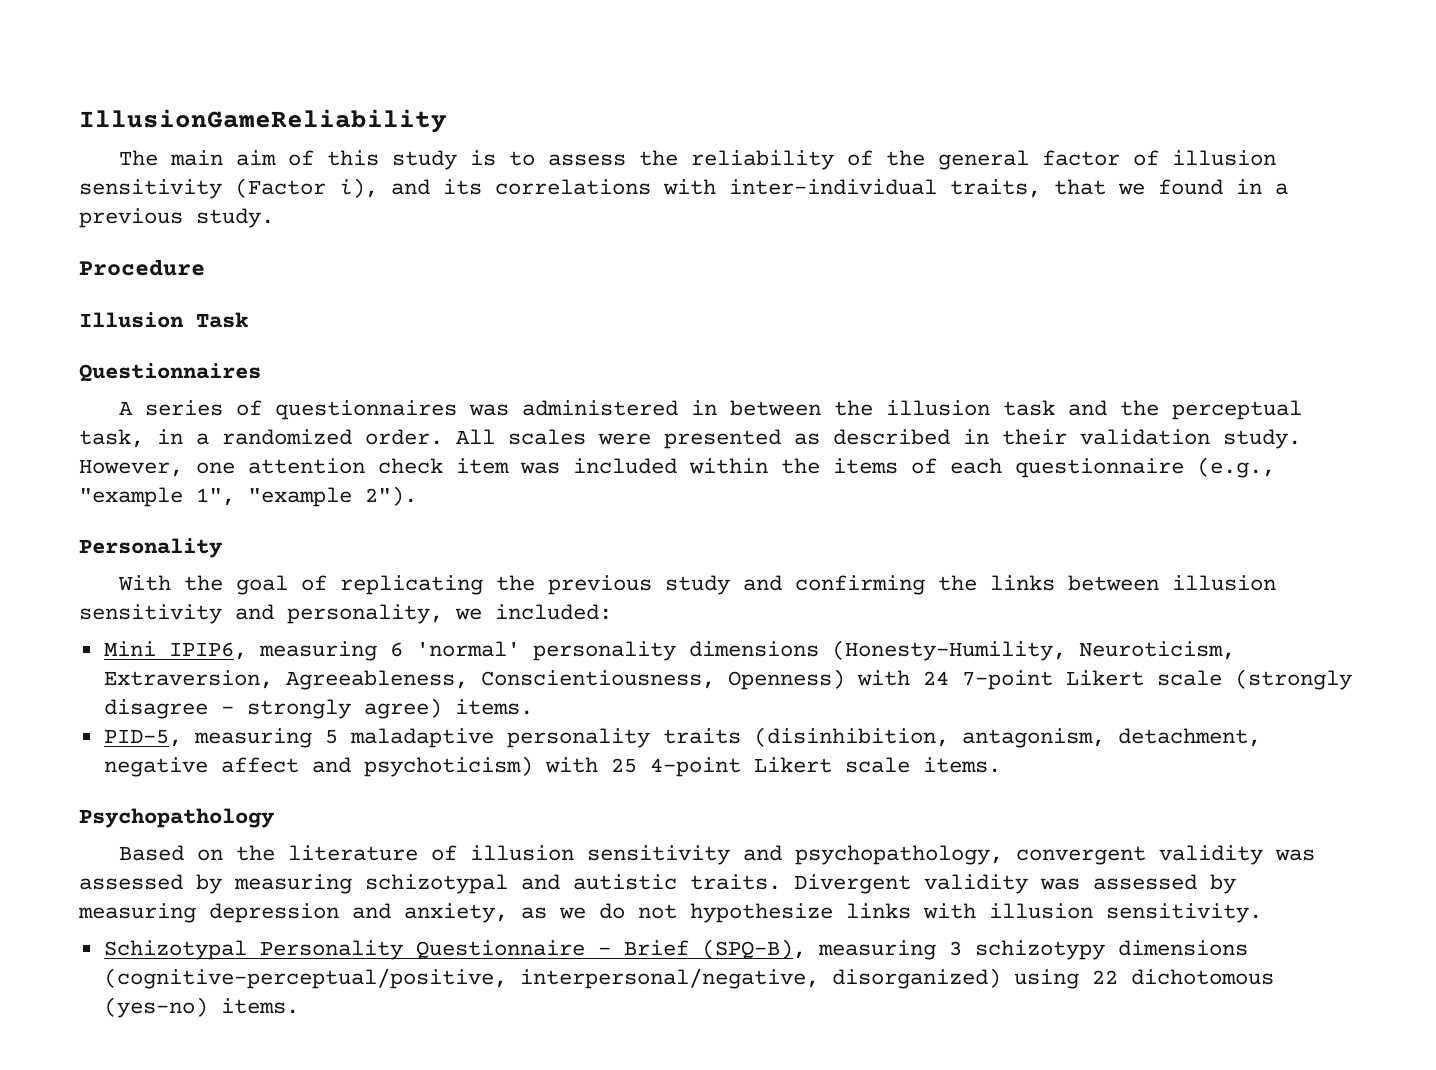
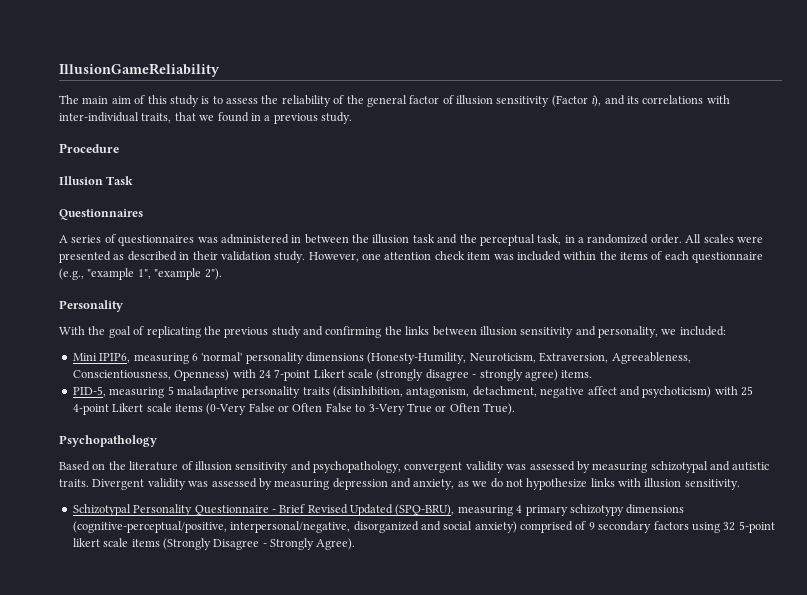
[922,757,1001,773] items. -> [174,403,515,415] items (0-Very False or Often False to 3-Very True or Often True).
[701,939,1248,960] [103,968,1274,989] [103,997,299,1018] (SPQ-B), measuring 3 schizotypy dimensions (cognitive-perceptual/positive, interpersonal/negative, disorganized) using 22 dichotomous (yes-no) items. -> [307,504,685,516] [72,521,775,533] [72,538,356,550] Revised Updated (SPQ-BRU), measuring 4 primary schizotypy dimensions (cognitive-perceptual/positive, interpersonal/negative, disorganized and social anxiety) comprised of 9 secondary factors using 32 5-point likert scale items (Strongly Disagree - Strongly Agree).

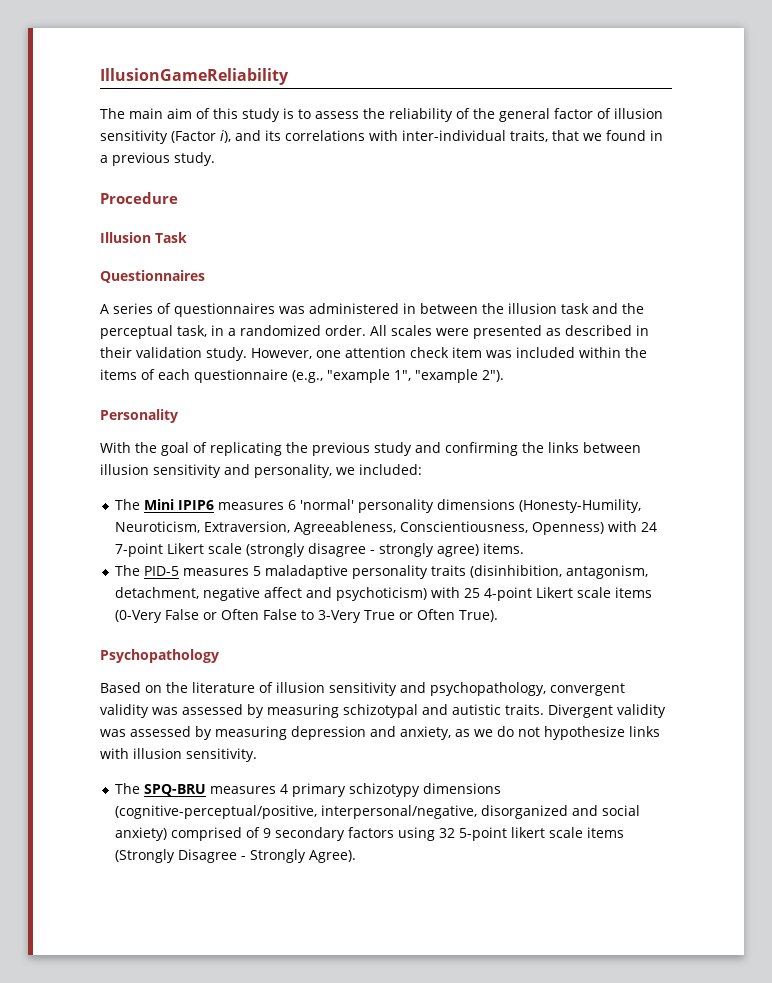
[72,353,189,364] Mini IPIP6, measuring -> [115,499,285,510] The Mini IPIP6 measures
[72,386,165,398] PID-5, measuring -> [115,565,250,576] The PID-5 measures
[72,504,513,516] Schizotypal Personality Questionnaire - Brief Revised Updated (SPQ-BRU), measuring -> [115,783,277,796] The SPQ-BRU measures

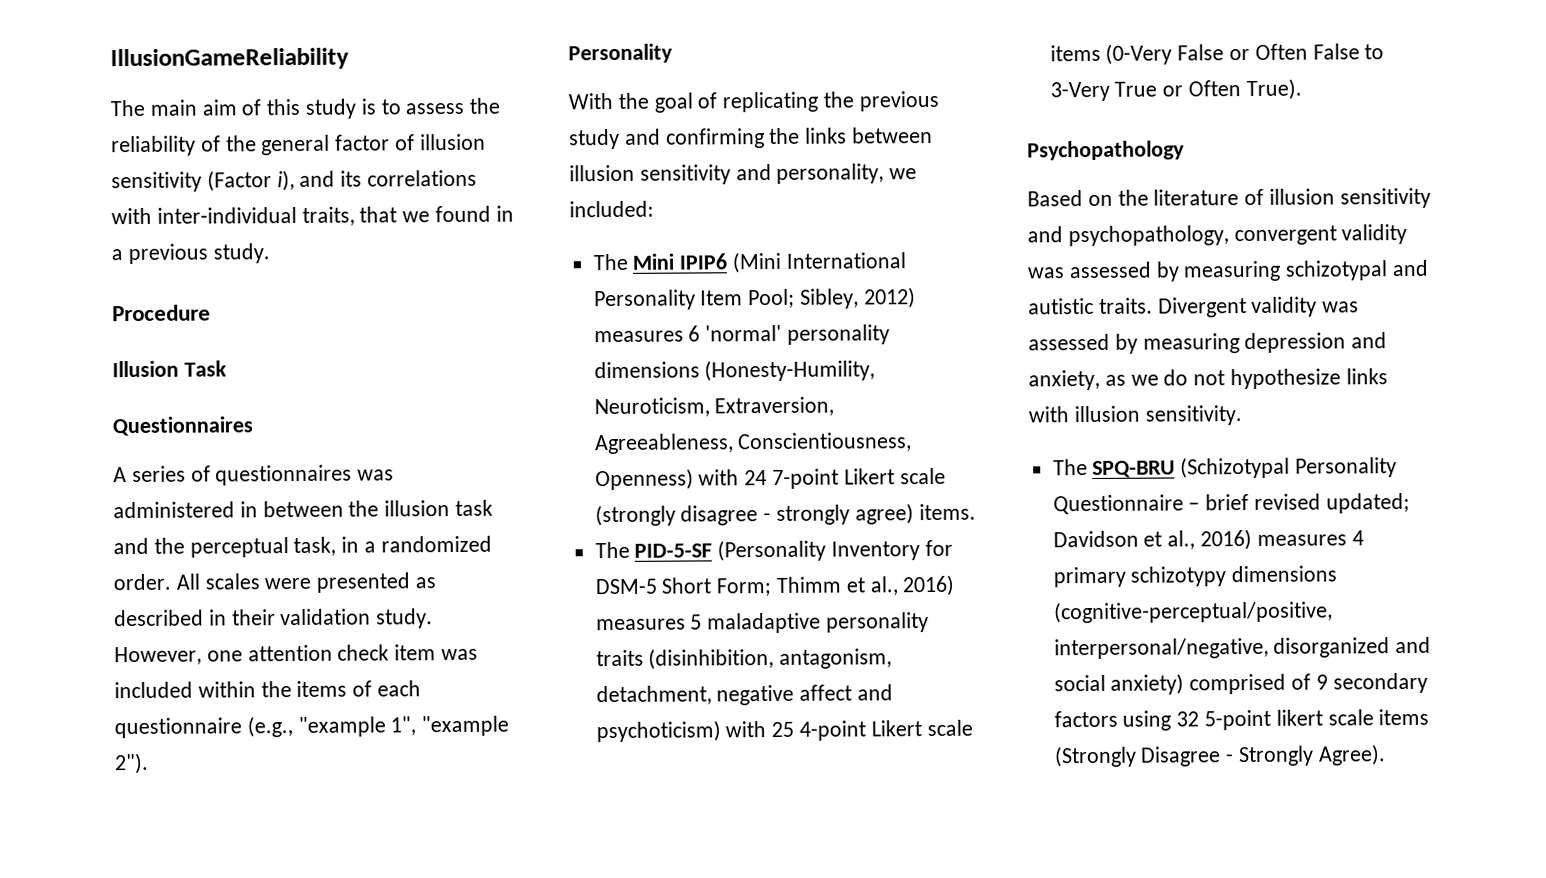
(215, 505) none -> [732,251,906,274] [593,287,916,311] (Mini International Personality Item Pool; Sibley, 2012)
[144,566,180,576] PID-5 -> [634,539,953,562] [594,574,955,597] PID-5-SF (Personality Inventory for DSM-5 Short Form; Thimm et al., 2016)
(207, 790) none -> [1180,456,1398,479] [1052,493,1410,515] [1052,528,1253,551] (Schizotypal Personality Questionnaire – brief revised updated; Davidson et al., 2016)

